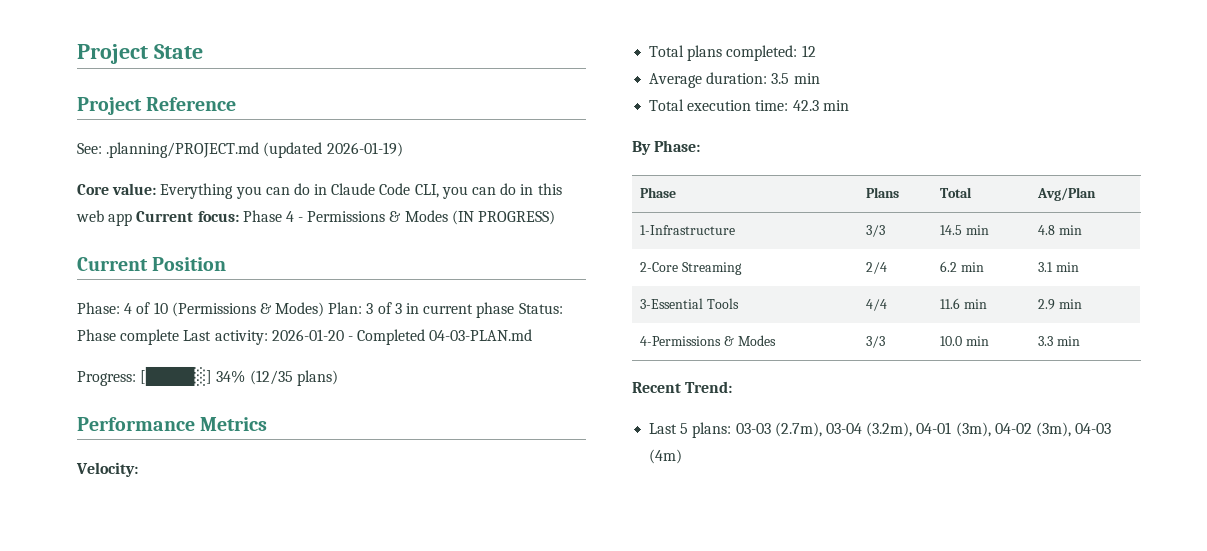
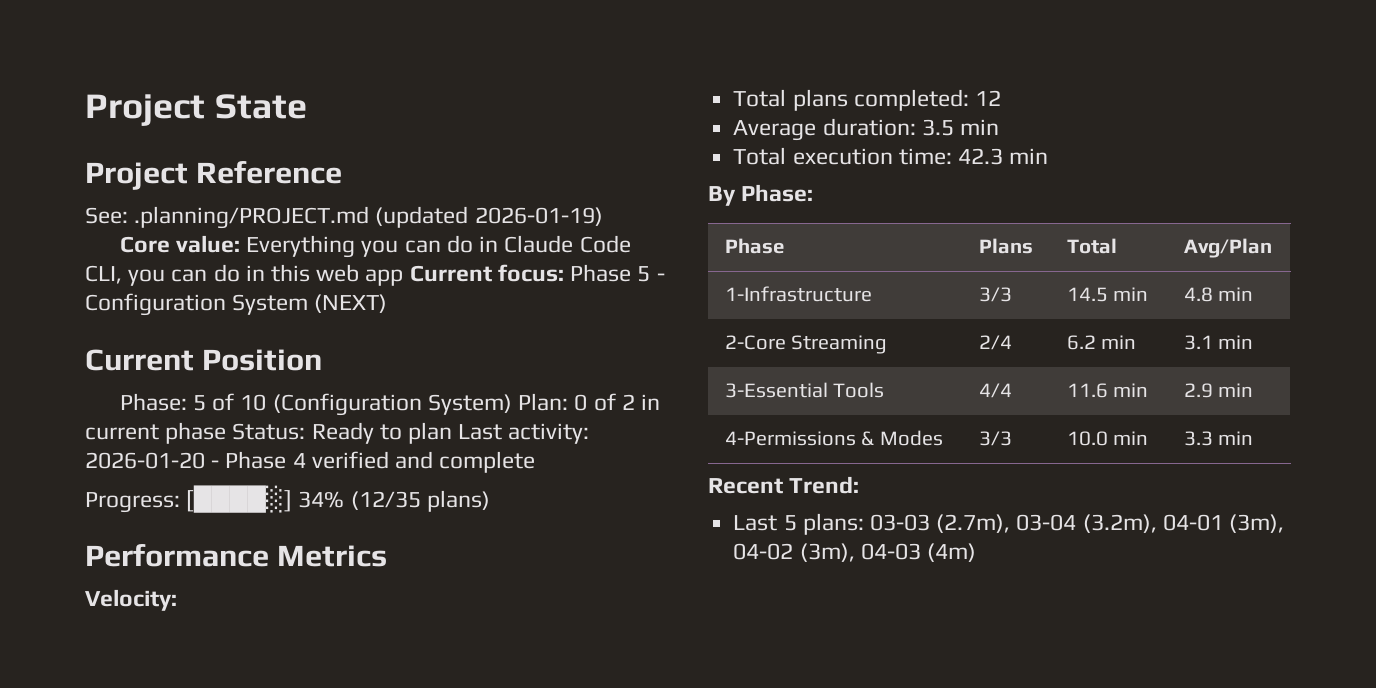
[285,210,556,225] 4 - Permissions & Modes (IN PROGRESS) -> [637,266,665,282] [85,293,388,316] 5 - Configuration System (NEXT)
[124,303,133,314] 4 -> [193,395,207,411] 5
[171,302,402,317] (Permissions & Modes) Plan: 3 of 3 -> [272,393,635,416] (Configuration System) Plan: 0 of 2
[77,329,180,345] Phase complete -> [311,422,453,444] Ready to plan
[357,329,533,345] Completed 04-03-PLAN.md -> [225,451,536,473] Phase 4 verified and complete

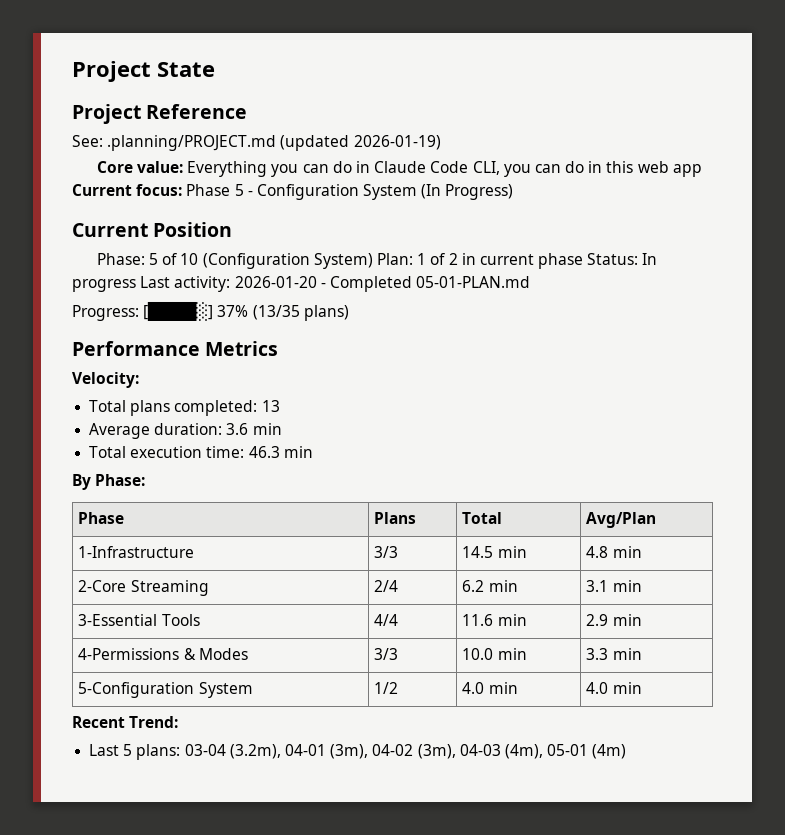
[314,294,388,313] (NEXT) -> [421,184,514,200] (In Progress)
[574,394,588,411] 0 -> [417,253,427,265] 1
[311,422,453,444] Ready to plan -> [642,253,658,265] [72,279,136,292] In progress
[225,451,536,473] Phase 4 verified and complete -> [329,276,531,292] Completed 05-01-PLAN.md
[298,491,421,510] 34% (12/35 -> [217,305,300,320] 37% (13/35
[974,90,1001,106] 12 -> [261,400,280,412] 13
[921,119,954,136] 3.5 -> [226,423,249,435] 3.6
[957,148,1003,165] 42.3 -> [248,446,280,458] 46.3
(1254, 438) none -> [78,682,253,698] [374,682,399,694] [462,682,518,694] [586,682,642,694] // 5-Configuration System | 1/2 | 4.0 min | 4.0 min
[869,514,1011,533] 03-03 (2.7m), -> (181, 752) none
(921, 551) none -> [504,744,589,759] (4m), 05-01

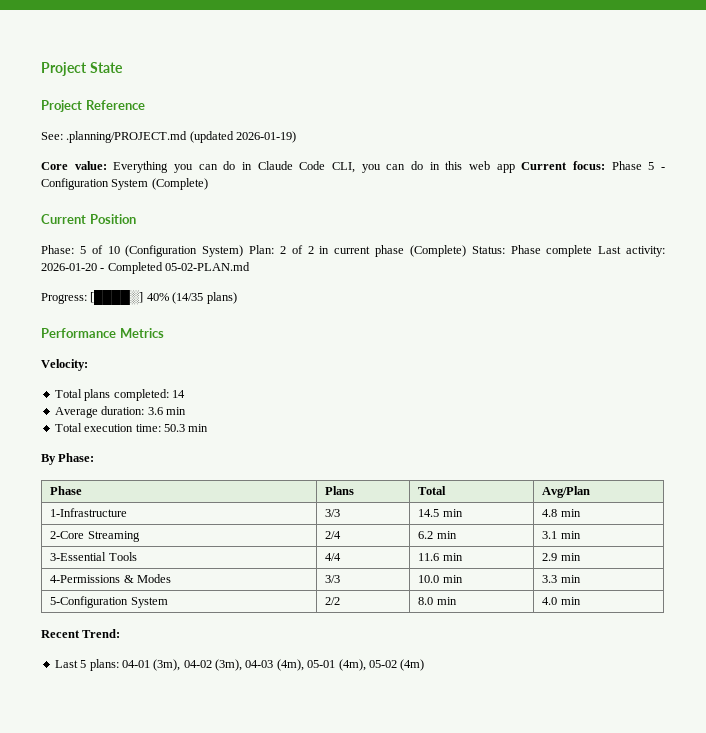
[421,184,514,200] (In Progress) -> [151,178,208,190] (Complete)
[417,253,427,265] 1 -> [279,246,286,254] 2
[587,253,658,265] [72,279,136,292] Status: In progress -> [409,245,593,257] (Complete) Status: Phase complete
[416,276,531,288] 05-01-PLAN.md -> [165,262,251,271] 05-02-PLAN.md
[217,305,300,320] 37% (13/35 -> [146,292,204,304] 40% (14/35
[261,400,280,412] 13 -> [171,390,185,398] 14
[248,446,280,458] 46.3 -> [163,424,185,432] 50.3
[374,682,399,694] [462,682,485,694] 1/2 | 4.0 -> [325,597,341,605] [418,597,434,605] 2/2 | 8.0
[184,744,281,759] 03-04 (3.2m), -> (119, 665) none
(589, 750) none -> [338,659,397,671] (4m), 05-02

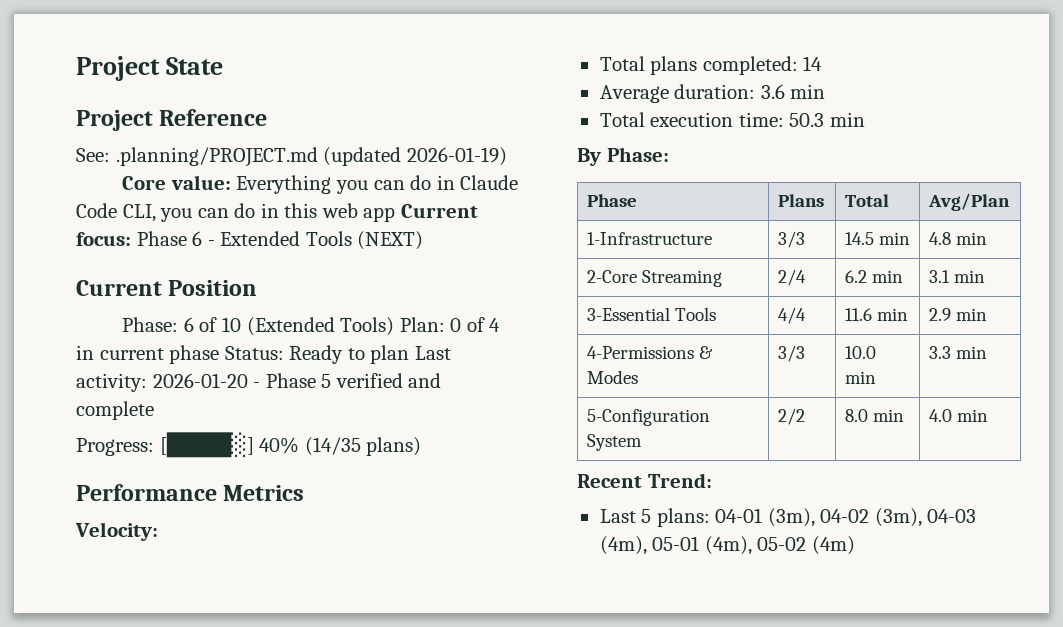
[648,162,665,170] [41,178,208,190] 5 - Configuration System (Complete) -> [192,231,424,250] 6 - Extended Tools (NEXT)
[79,246,86,254] 5 -> [183,317,194,332] 6
[125,245,665,257] [41,262,251,274] (Configuration System) Plan: 2 of 2 in current phase (Complete) Status: Phase complete Last activity: 2026-01-20 - Completed 05-02-PLAN.md -> [246,317,501,336] [76,345,451,364] [76,373,442,392] [76,401,154,420] (Extended Tools) Plan: 0 of 4 in current phase Status: Ready to plan Last activity: 2026-01-20 - Phase 5 verified and complete

